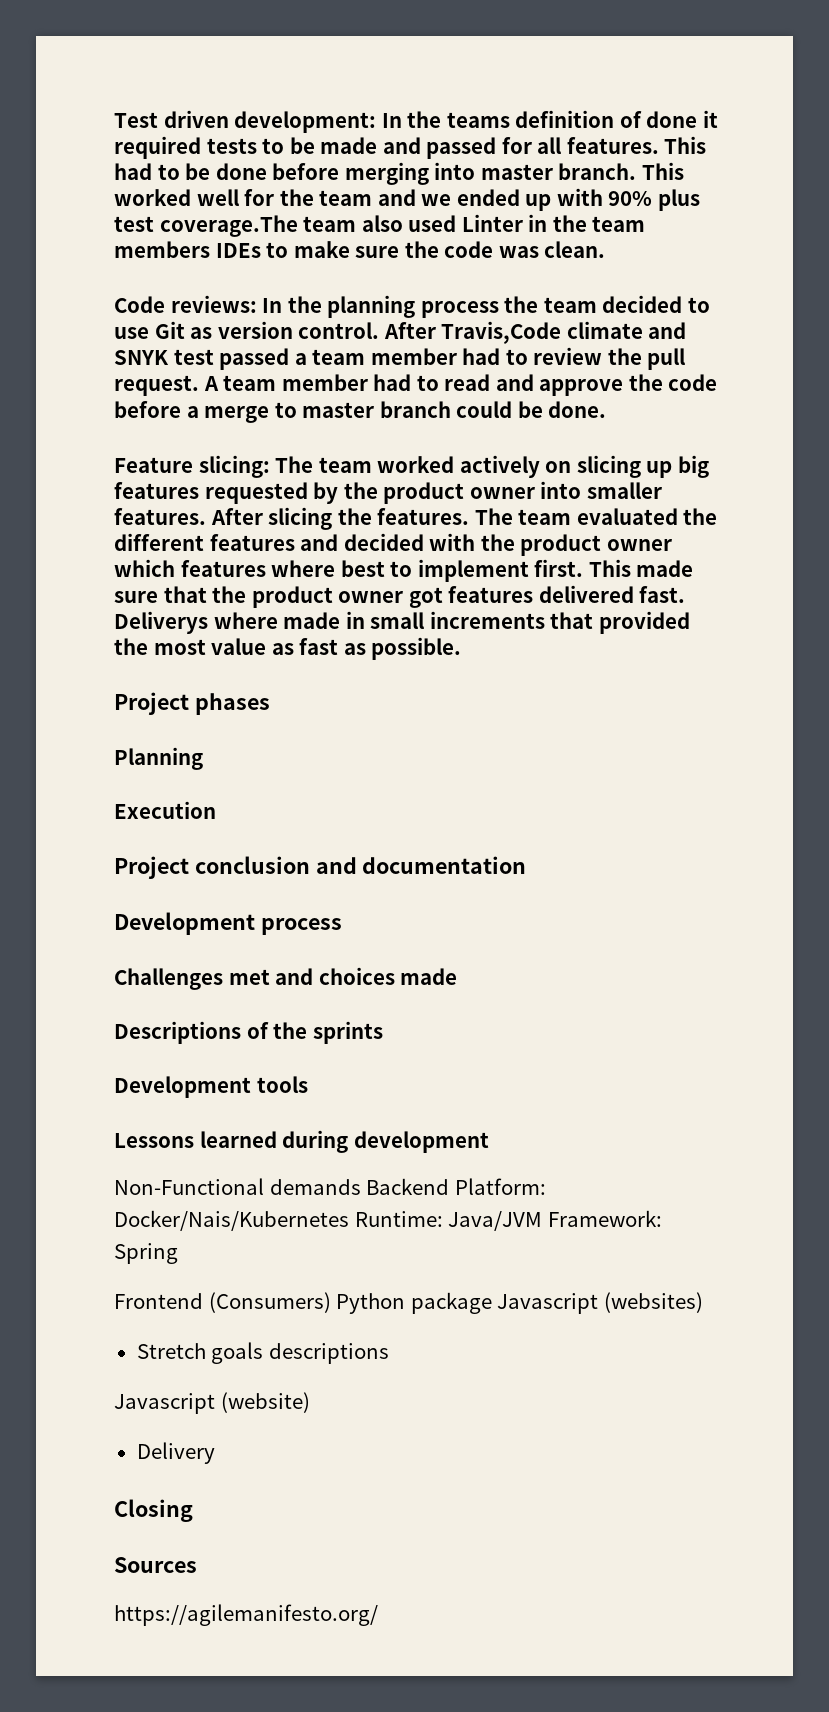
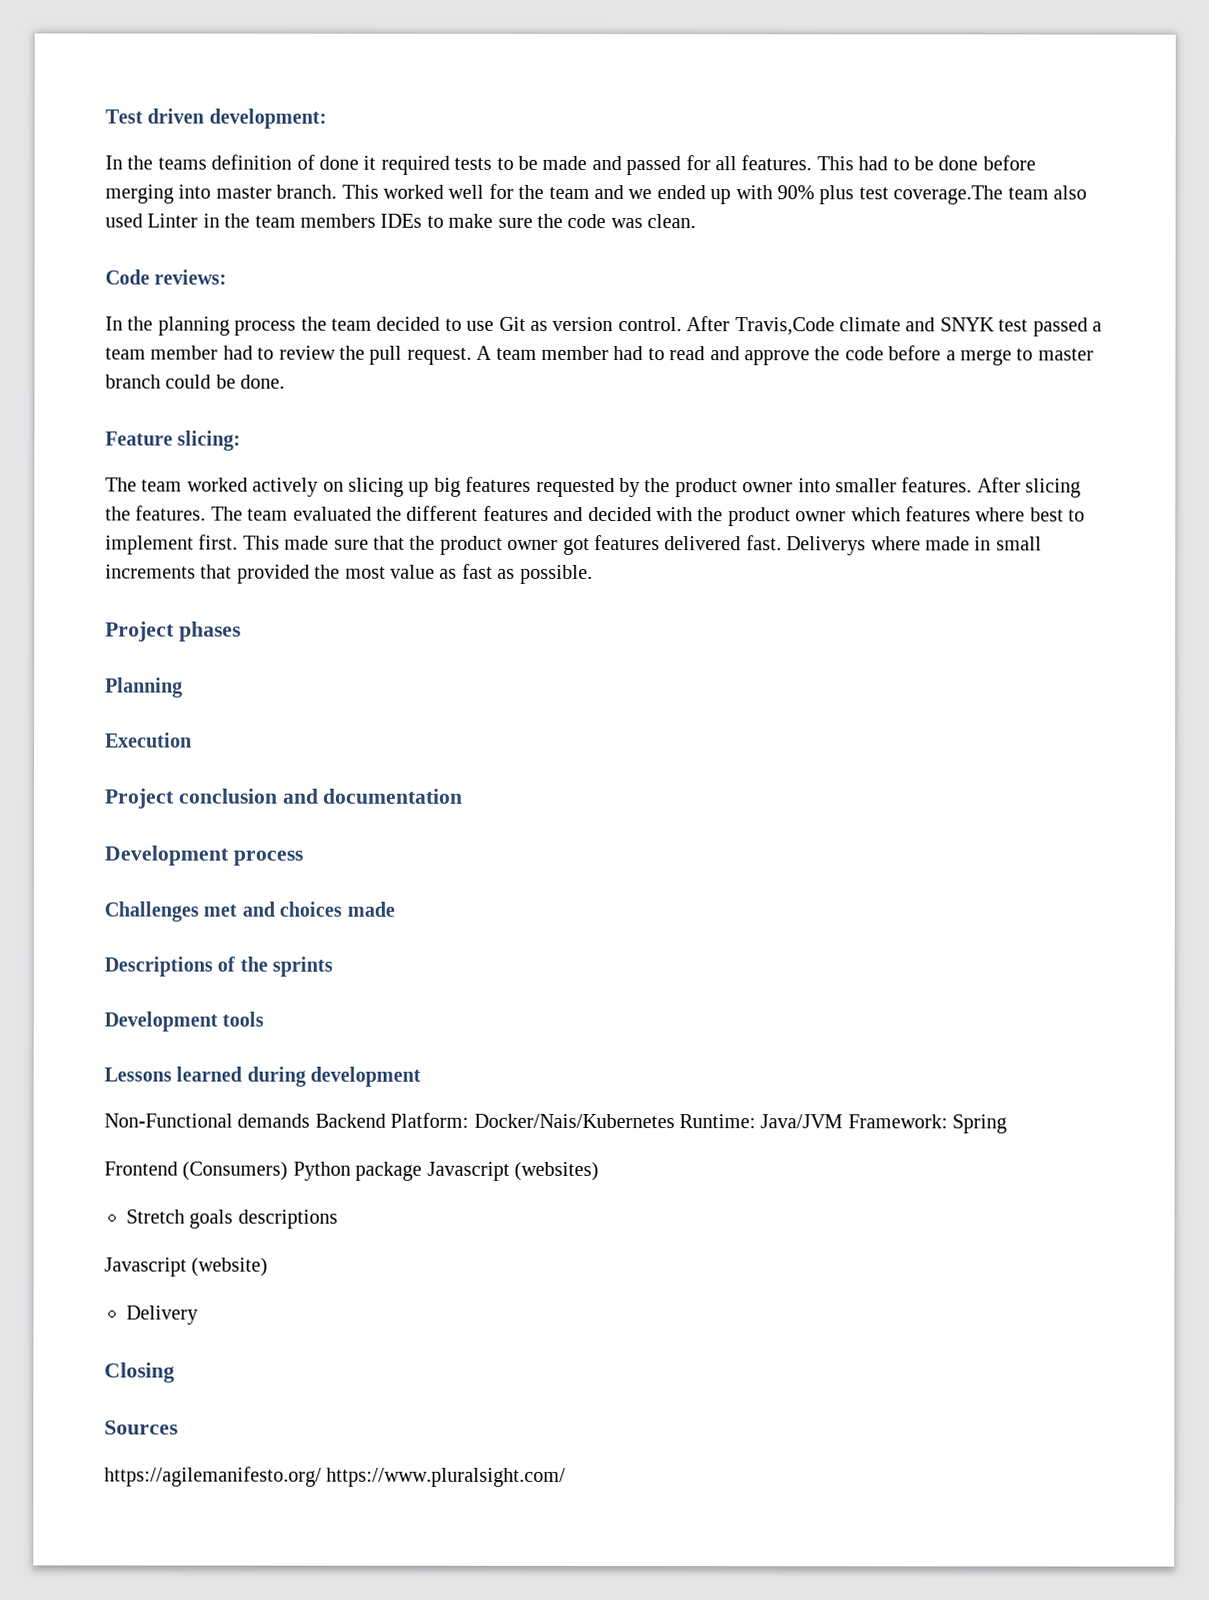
(377, 122) none -> (327, 118) //
(257, 304) none -> (228, 277) //
(270, 466) none -> (242, 440) //
(378, 1615) none -> [326,1467,567,1487] https://www.pluralsight.com/

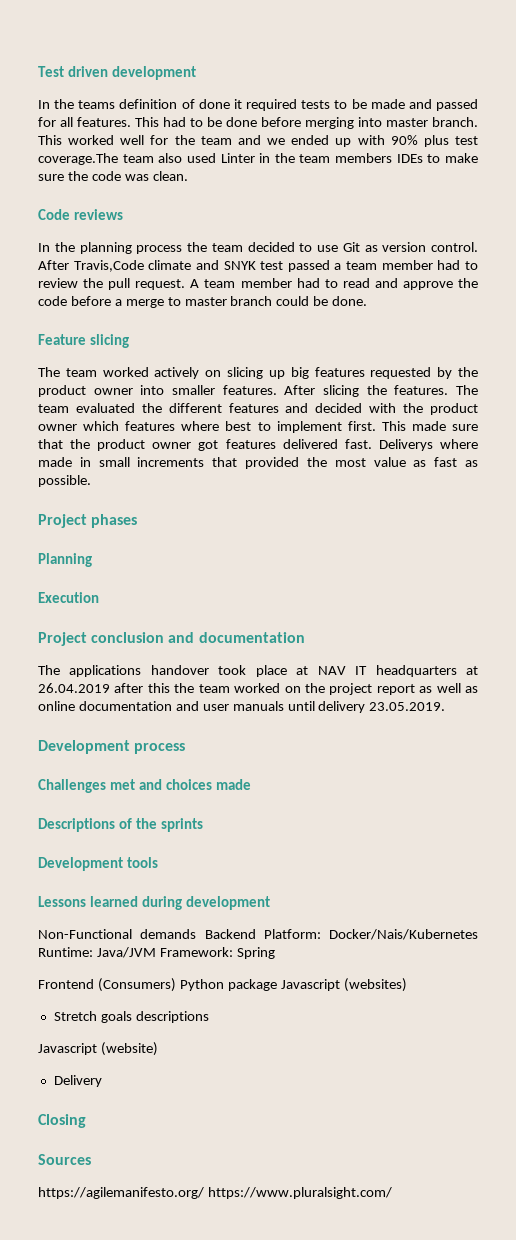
[208,108,327,129] development: -> [111,66,196,80] development
[154,269,228,285] reviews: -> [73,209,123,220] reviews
[177,430,242,451] slicing: -> [89,334,129,348] slicing
(464, 796) none -> [38,665,479,677] [38,683,479,695] [38,701,446,713] // The applications handover took place at NAV IT headquarters at 26.04.2019 after this the team worked on the project report as well as online documentation and user manuals until delivery 23.05.2019.

